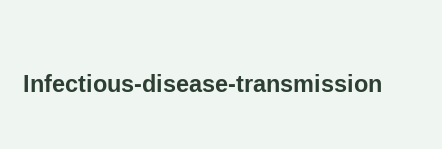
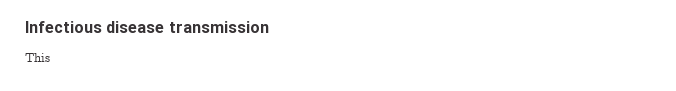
[23,74,382,92] Infectious-disease-transmission -> [25,21,269,33] [25,53,50,62] Infectious disease transmission // This

